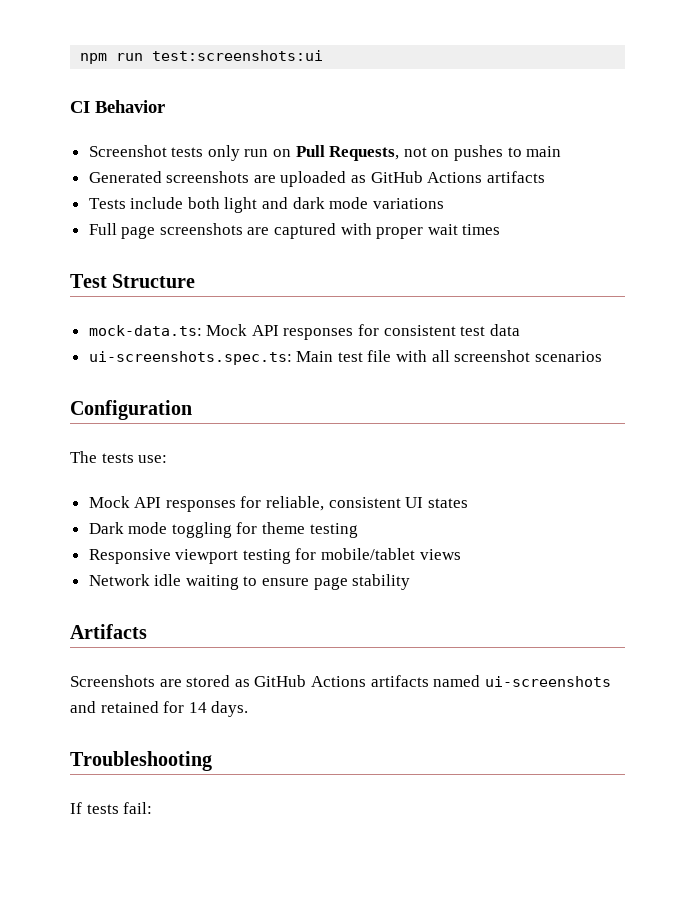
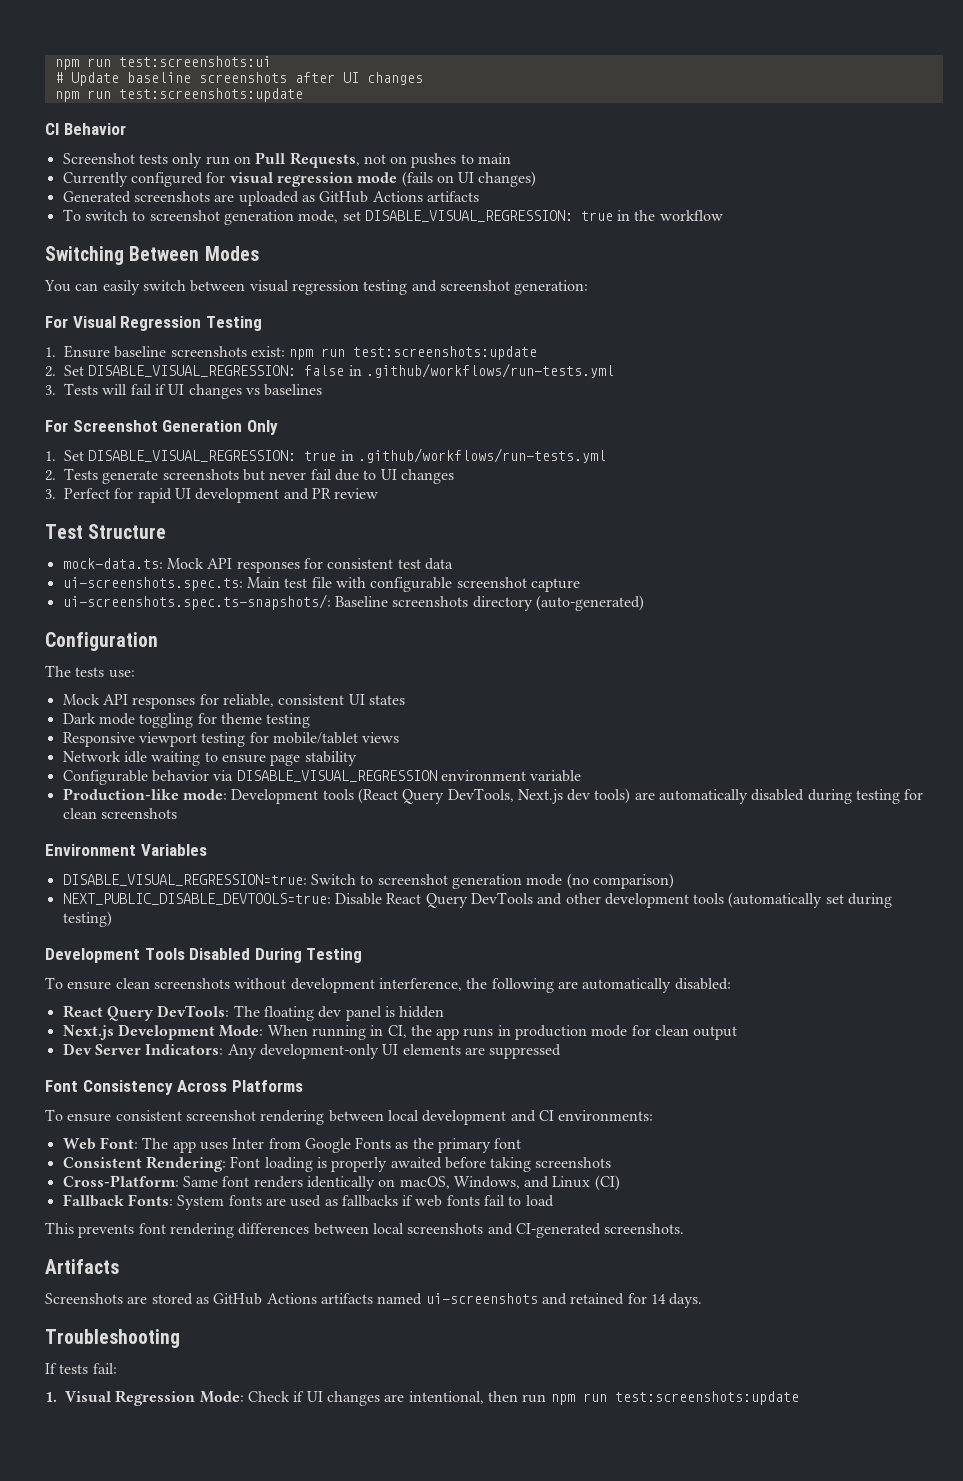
(324, 55) none -> [54,72,423,86] [54,88,303,102] // # Update baseline screenshots after UI changes // npm run test:screenshots:update
(562, 151) none -> [62,171,537,187] // Currently configured for visual regression mode (fails on UI changes)
[88,197,444,213] [88,223,501,239] Tests include both light and dark mode variations // Full page screenshots are captured with proper wait times -> [62,209,723,225] [45,246,259,265] [44,280,589,295] [45,316,262,331] [45,345,538,360] [45,363,614,378] [45,383,323,399] [45,420,278,435] [45,448,606,463] [45,468,454,484] [45,488,379,503] To switch to screenshot generation mode, set DISABLE_VISUAL_REGRESSION: true in the workflow // Switching Between Modes // You can easily switch between visual regression testing and screenshot generation: // For Visual Regression Testing // 1. Ensure baseline screenshots exist: npm run test:screenshots:update // 2. Set DISABLE_VISUAL_REGRESSION: false in .github/workflows/run-tests.yml // 3. Tests will fail if UI changes vs baselines // For Screenshot Generation Only // 1. Set DISABLE_VISUAL_REGRESSION: true in .github/workflows/run-tests.yml // 2. Tests generate screenshots but never fail due to UI changes // 3. Perfect for rapid UI development and PR review
[431,350,602,362] all screenshot scenarios -> [370,577,580,592] [62,594,644,611] configurable screenshot capture // ui-screenshots.spec.ts-snapshots/: Baseline screenshots directory (auto-generated)
(411, 582) none -> [62,770,582,785] [62,788,924,804] [62,808,177,819] [45,844,207,856] [62,873,674,889] [62,892,893,908] [62,911,112,927] [45,948,363,963] [45,977,731,993] [62,1005,445,1021] [62,1024,738,1040] [62,1043,562,1059] [45,1080,303,1095] [45,1109,654,1125] [62,1137,522,1153] [62,1156,612,1172] [62,1175,620,1191] [62,1194,554,1210] [45,1222,685,1238] // Configurable behavior via DISABLE_VISUAL_REGRESSION environment variable // Production-like mode: Development tools (React Query DevTools, Next.js dev tools) are automatically disabled during testing for clean screenshots // Environment Variables // DISABLE_VISUAL_REGRESSION=true: Switch to screenshot generation mode (no comparison) // NEXT_PUBLIC_DISABLE_DEVTOOLS=true: Disable React Query DevTools and other development tools (automatically set during testing) // Development Tools Disabled During Testing // To ensure clean screenshots without development interference, the following are automatically disabled: // React Query DevTools: The floating dev panel is hidden // Next.js Development Mode: When running in CI, the app runs in production mode for clean output // Dev Server Indicators: Any development-only UI elements are suppressed // Font Consistency Across Platforms // To ensure consistent screenshot rendering between local development and CI environments: // Web Font: The app uses Inter from Google Fonts as the primary font // Consistent Rendering: Font loading is properly awaited before taking screenshots // Cross-Platform: Same font renders identically on macOS, Windows, and Linux (CI) // Fallback Fonts: System fonts are used as fallbacks if web fonts fail to load // This prevents font rendering differences between local screenshots and CI-generated screenshots.
(153, 808) none -> [45,1390,799,1406] // 1. Visual Regression Mode: Check if UI changes are intentional, then run npm run test:screenshots:update

